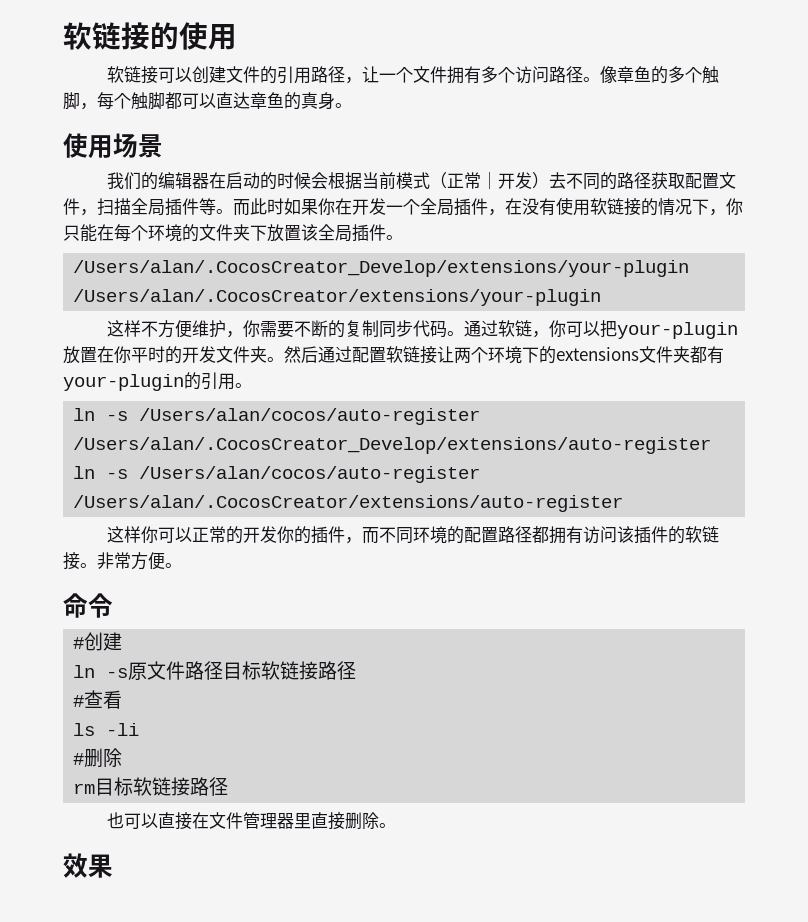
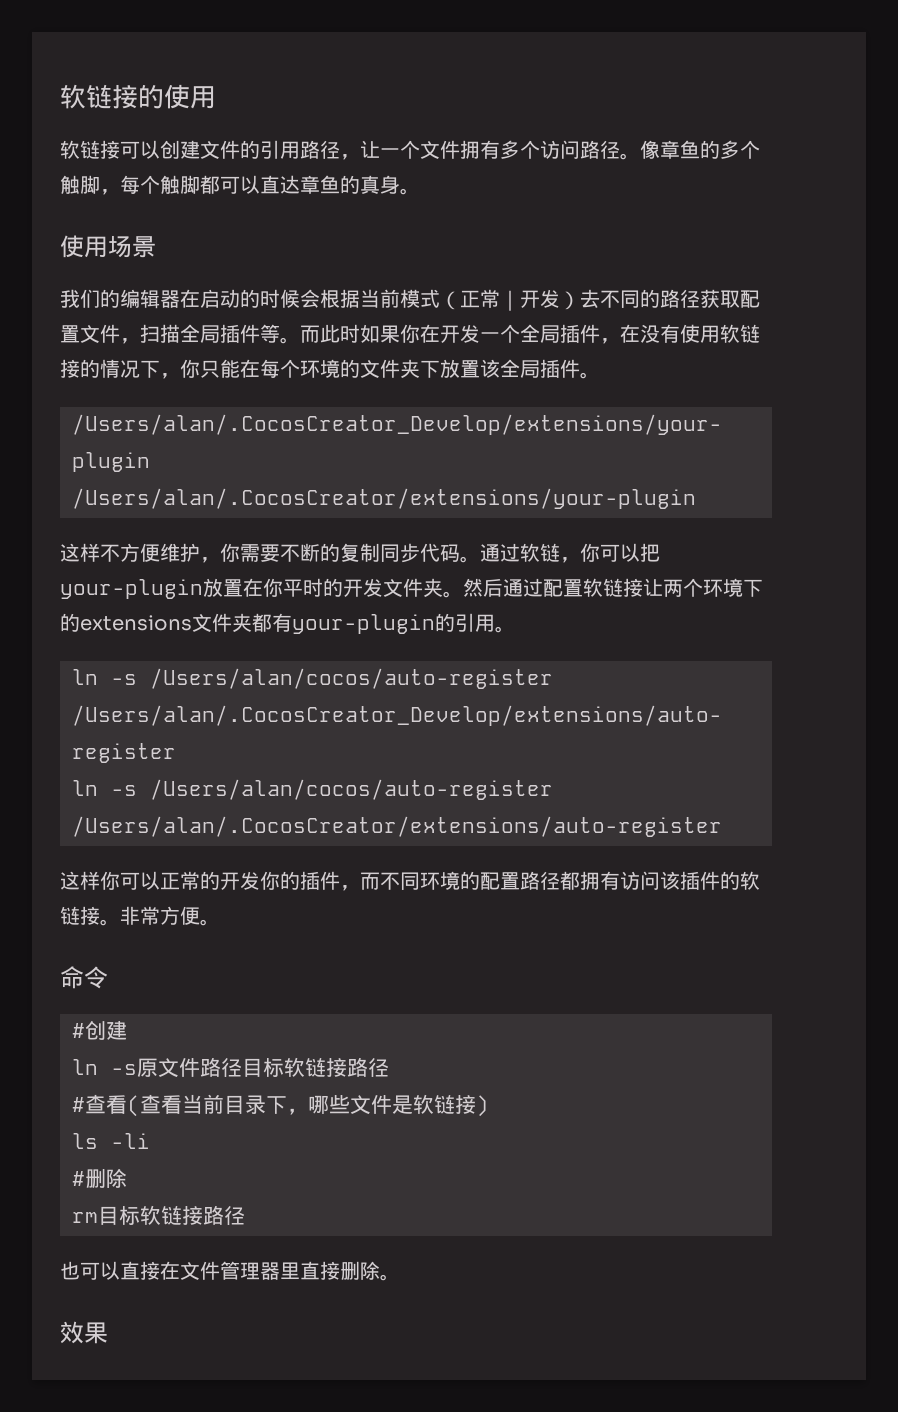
(123, 699) none -> [127,1094,489,1117] (查看当前目录下，哪些文件是软链接)

